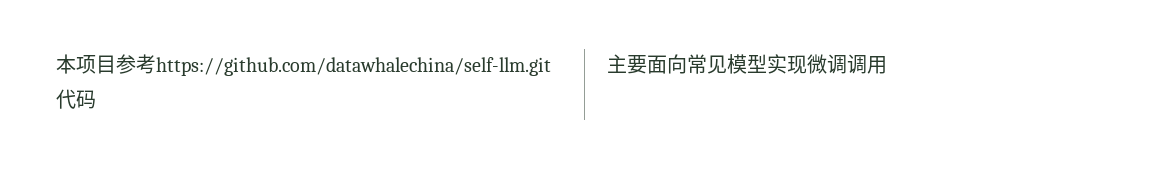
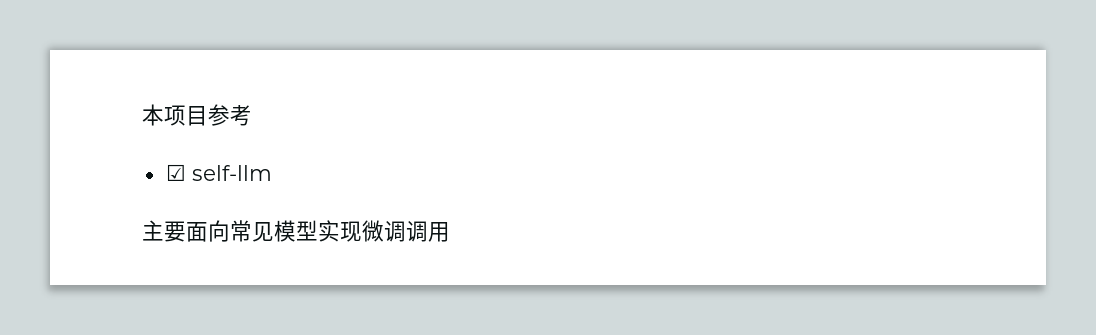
[156,57,551,76] [56,89,96,109] https://github.com/datawhalechina/self-llm.git代码 -> [165,164,272,181] // ☑ self-llm

